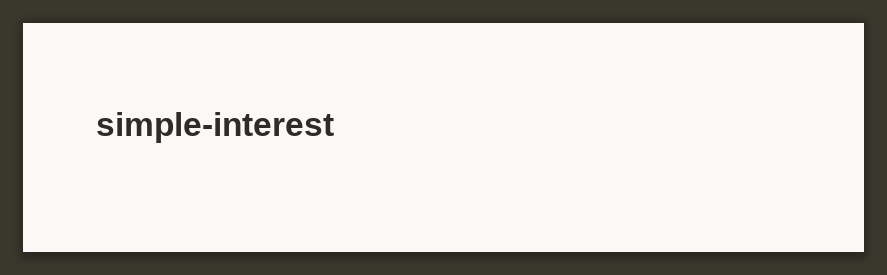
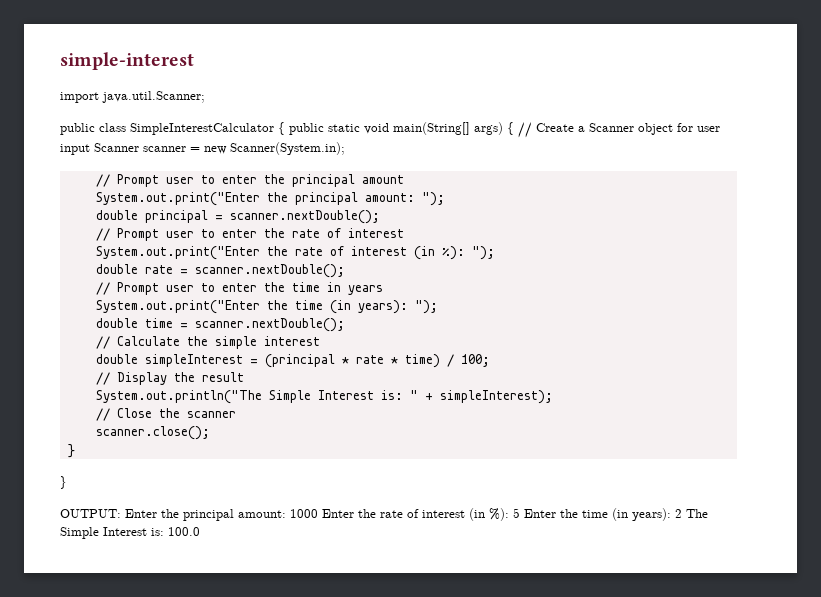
(334, 127) none -> [60,91,205,103] [60,122,720,138] [60,142,345,155] [95,174,404,187] [95,192,445,206] [95,210,380,224] [95,228,404,241] [95,246,495,260] [95,264,345,278] [95,282,383,295] [95,300,438,314] [95,318,345,332] [95,336,320,349] [95,354,490,368] [95,372,244,385] [95,390,553,404] [95,408,236,421] [95,426,210,440] [67,444,75,458] [60,476,67,489] [60,508,708,521] [60,527,200,539] // import java.util.Scanner; // public class SimpleInterestCalculator { public static void main(String[] args) { // Create a Scanner object for user input Scanner scanner = new Scanner(System.in); // // Prompt user to enter the principal amount // System.out.print("Enter the principal amount: "); // double principal = scanner.nextDouble(); // // Prompt user to enter the rate of interest // System.out.print("Enter the rate of interest (in %): "); // double rate = scanner.nextDouble(); // // Prompt user to enter the time in years // System.out.print("Enter the time (in years): "); // double time = scanner.nextDouble(); // // Calculate the simple interest // double simpleInterest = (principal * rate * time) / 100; // // Display the result // System.out.println("The Simple Interest is: " + simpleInterest); // // Close the scanner // scanner.close(); // } // } // OUTPUT: Enter the principal amount: 1000 Enter the rate of interest (in %): 5 Enter the time (in years): 2 The Simple Interest is: 100.0

